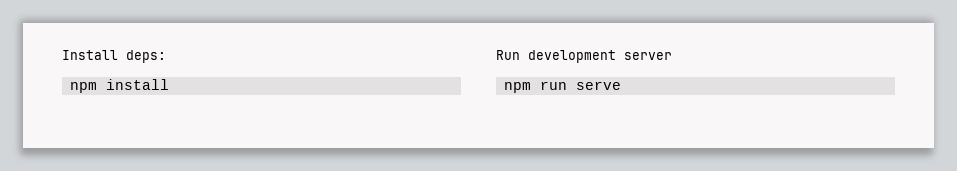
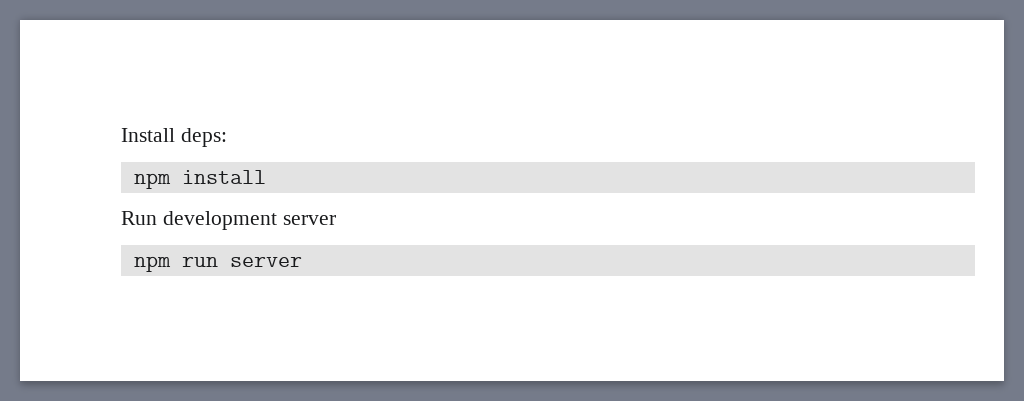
[575,81,621,90] serve -> [229,257,302,267] server

